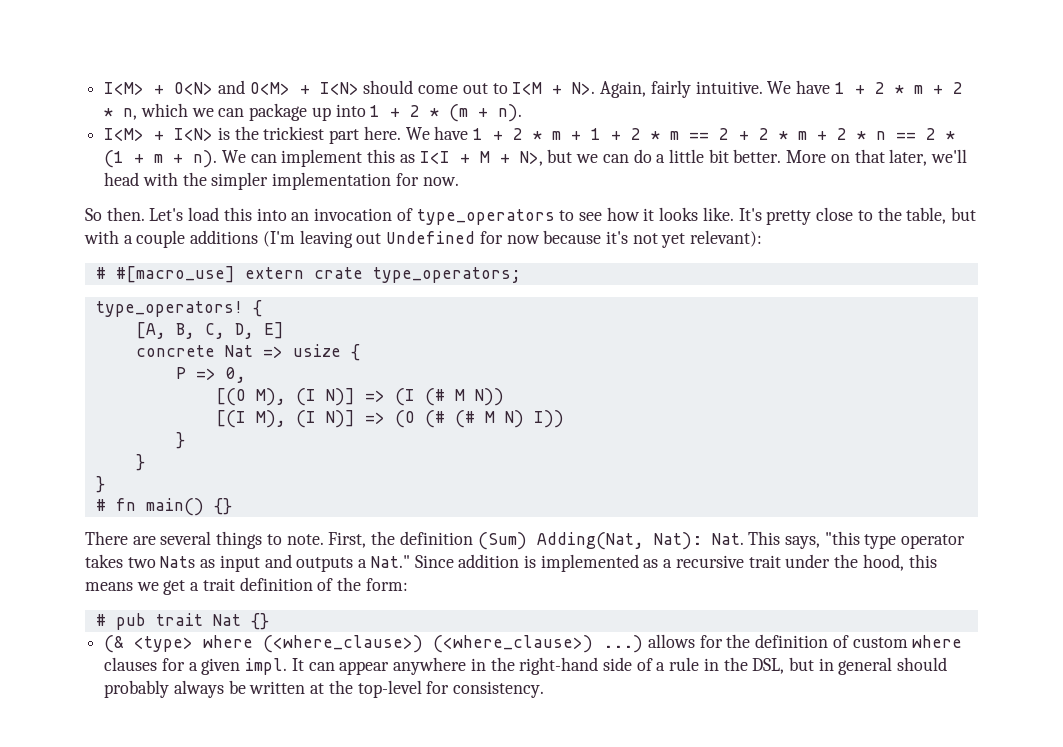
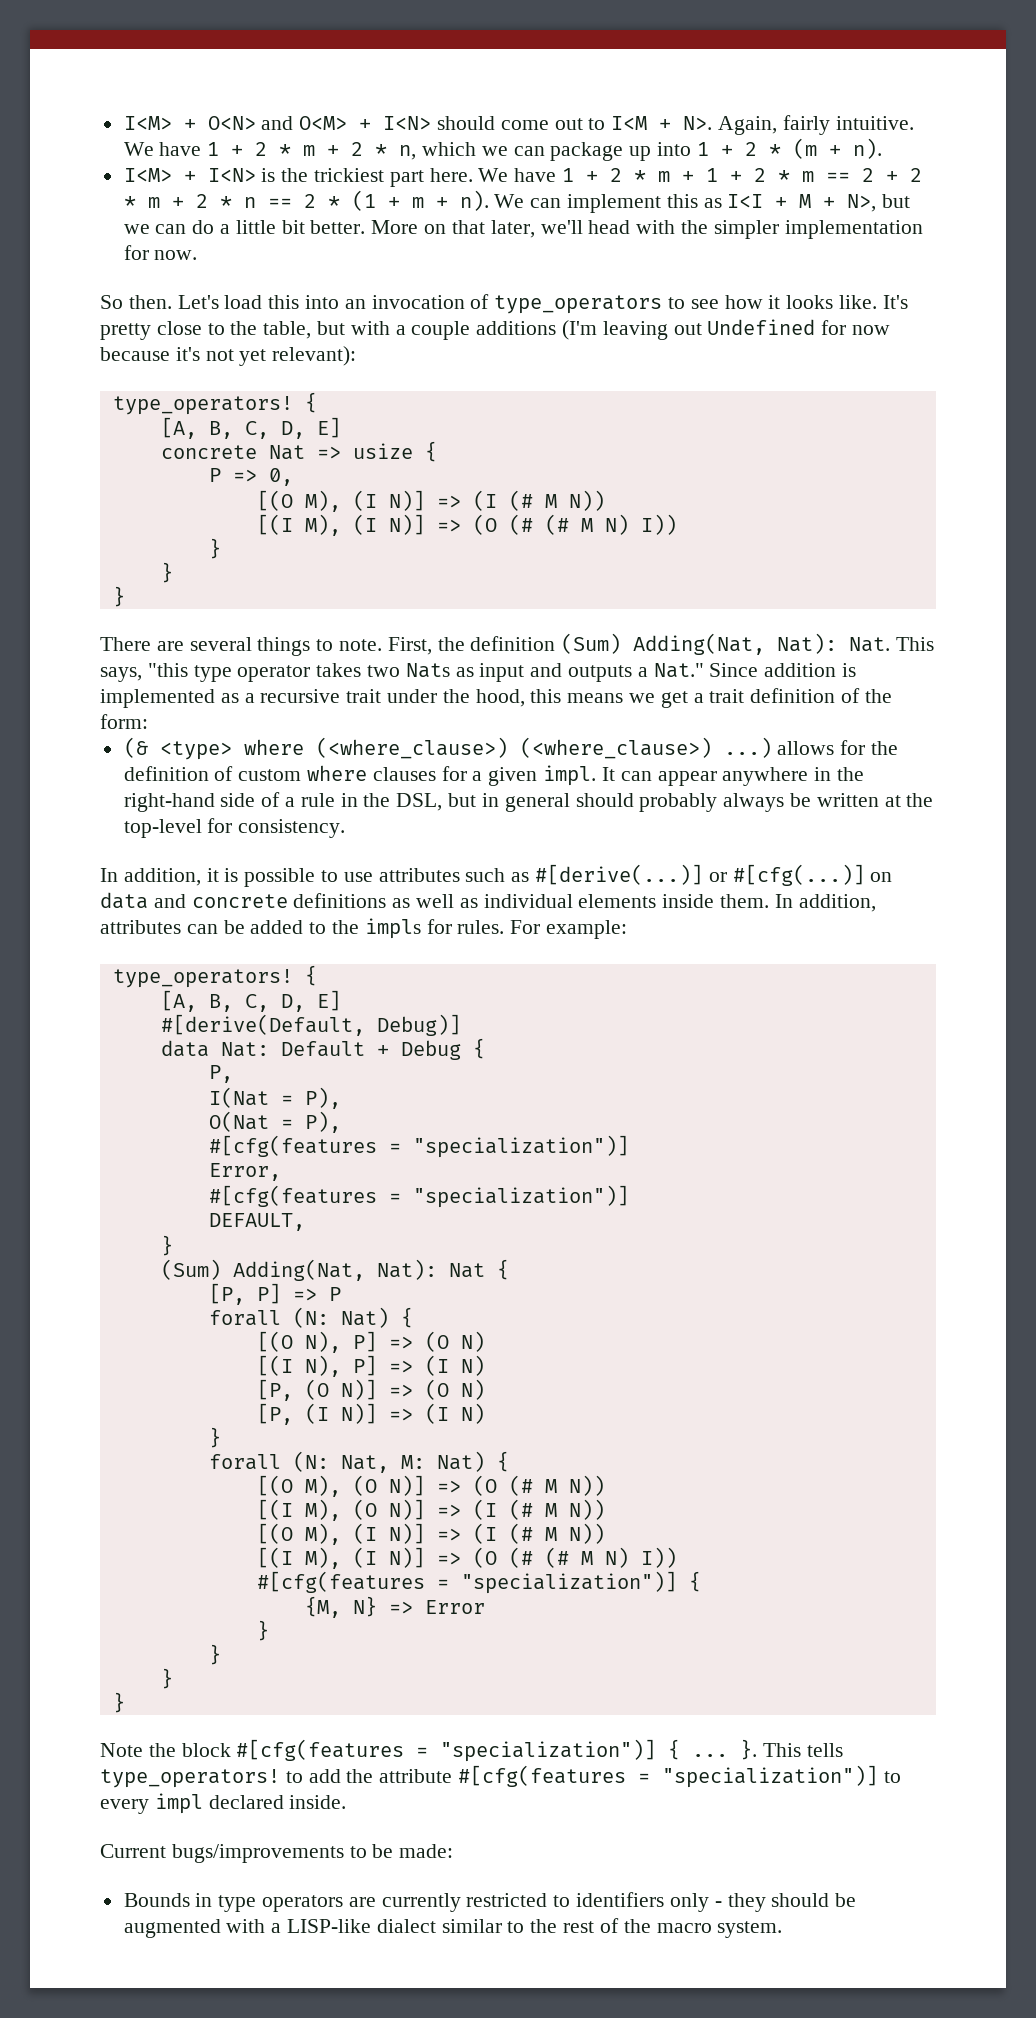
[95,266,521,283] // # #[macro_use] extern crate type_operators; -> (357, 356) none
[95,498,232,516] // # fn main() {} -> (125, 596) none
[95,613,269,630] // # pub trait Nat {} -> (148, 721) none
(545, 689) none -> [100,864,893,887] [100,892,876,912] [100,918,628,939] [112,965,317,988] [160,990,341,1012] [160,1014,461,1036] [160,1038,485,1060] [208,1065,233,1083] [208,1087,341,1109] [208,1111,341,1133] [208,1135,629,1158] [208,1163,281,1181] [208,1185,629,1208] [208,1213,305,1231] [160,1235,173,1256] [160,1259,509,1281] [208,1283,341,1305] [208,1307,413,1328] [256,1331,485,1353] [256,1355,485,1377] [256,1379,485,1401] [256,1403,485,1425] [208,1427,221,1448] [208,1451,509,1473] [256,1475,605,1497] [256,1499,605,1521] [256,1523,605,1545] [256,1547,677,1569] [256,1571,701,1594] [304,1596,485,1618] [256,1620,269,1641] [208,1644,221,1665] [160,1668,173,1689] [112,1692,125,1713] [100,1739,844,1762] [100,1765,901,1788] [100,1793,347,1814] [100,1844,454,1863] [123,1892,857,1912] [123,1918,783,1938] // In addition, it is possible to use attributes such as #[derive(...)] or #[cfg(...)] on data and concrete definitions as well as individual elements inside them. In addition, attributes can be added to the impls for rules. For example: // type_operators! { // [A, B, C, D, E] // #[derive(Default, Debug)] // data Nat: Default + Debug { // P, // I(Nat = P), // O(Nat = P), // #[cfg(features = "specialization")] // Error, // #[cfg(features = "specialization")] // DEFAULT, // } // (Sum) Adding(Nat, Nat): Nat { // [P, P] => P // forall (N: Nat) { // [(O N), P] => (O N) // [(I N), P] => (I N) // [P, (O N)] => (O N) // [P, (I N)] => (I N) // } // forall (N: Nat, M: Nat) { // [(O M), (O N)] => (O (# M N)) // [(I M), (O N)] => (I (# M N)) // [(O M), (I N)] => (I (# M N)) // [(I M), (I N)] => (O (# (# M N) I)) // #[cfg(features = "specialization")] { // {M, N} => Error // } // } // } // } // Note the block #[cfg(features = "specialization")] { ... }. This tells type_operators! to add the attribute #[cfg(features = "specialization")] to every impl declared inside. // Current bugs/improvements to be made: // Bounds in type operators are currently restricted to identifiers only - they should be augmented with a LISP-like dialect similar to the rest of the macro system.

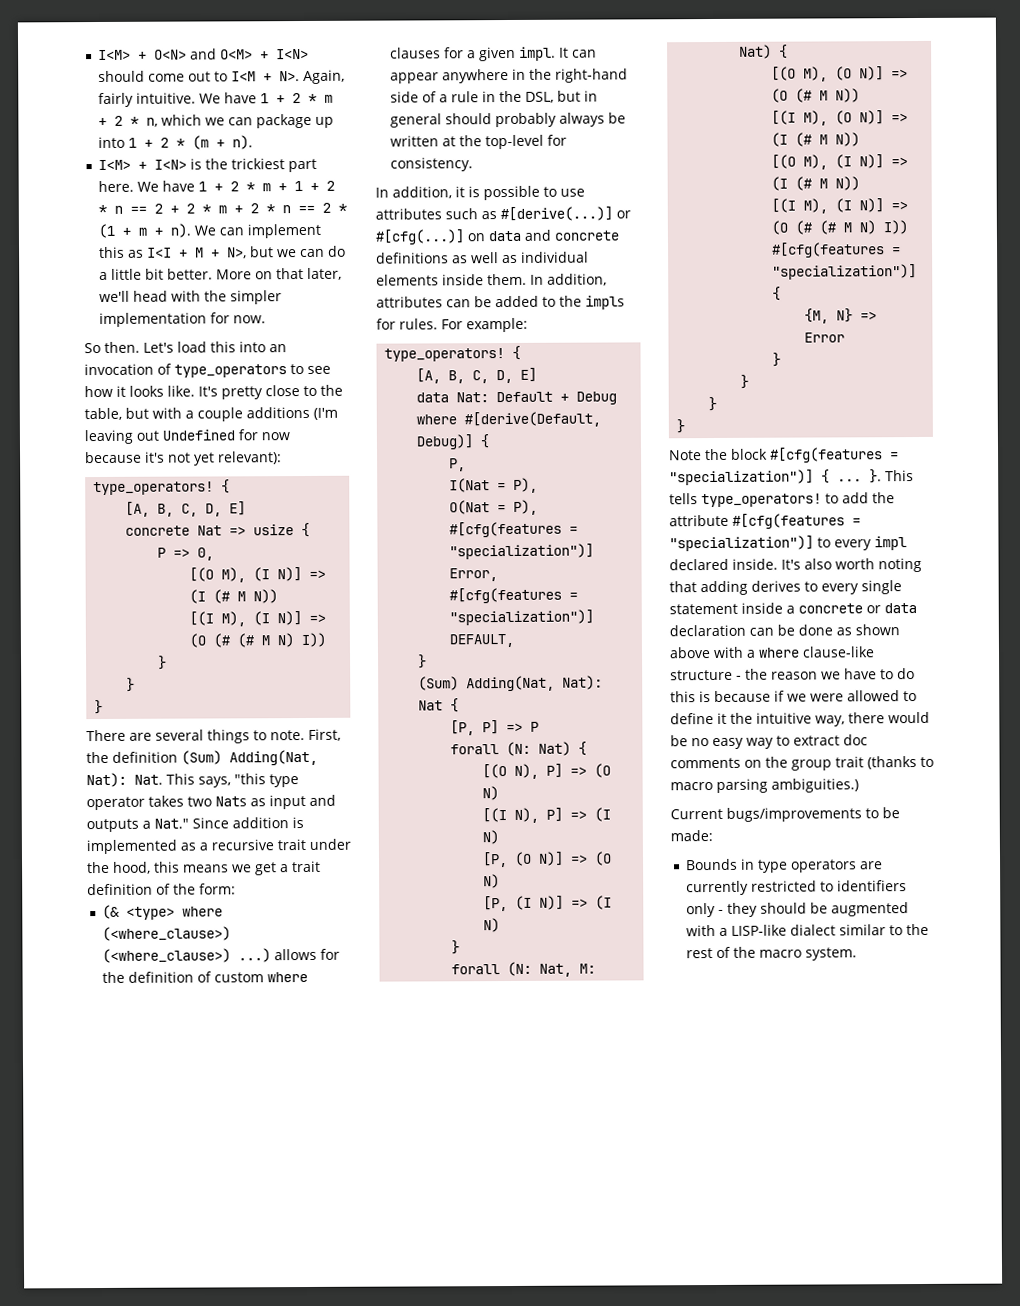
[802,171,815,182] m -> [114,205,124,214] n
[160,1014,461,1036] // #[derive(Default, Debug)] -> (538, 374) none
(461, 1050) none -> [416,411,602,428] [416,434,475,450] where #[derive(Default, Debug)]
(347, 1802) none -> [781,557,922,573] [669,580,902,596] [669,602,917,615] [669,624,900,637] [669,646,875,659] [670,668,915,681] [670,690,917,703] [670,711,930,727] [670,734,868,750] [670,756,934,771] [670,778,859,793] It's also worth noting that adding derives to every single statement inside a concrete or data declaration can be done as shown above with a where clause-like structure - the reason we have to do this is because if we were allowed to define it the intuitive way, there would be no easy way to extract doc comments on the group trait (thanks to macro parsing ambiguities.)

